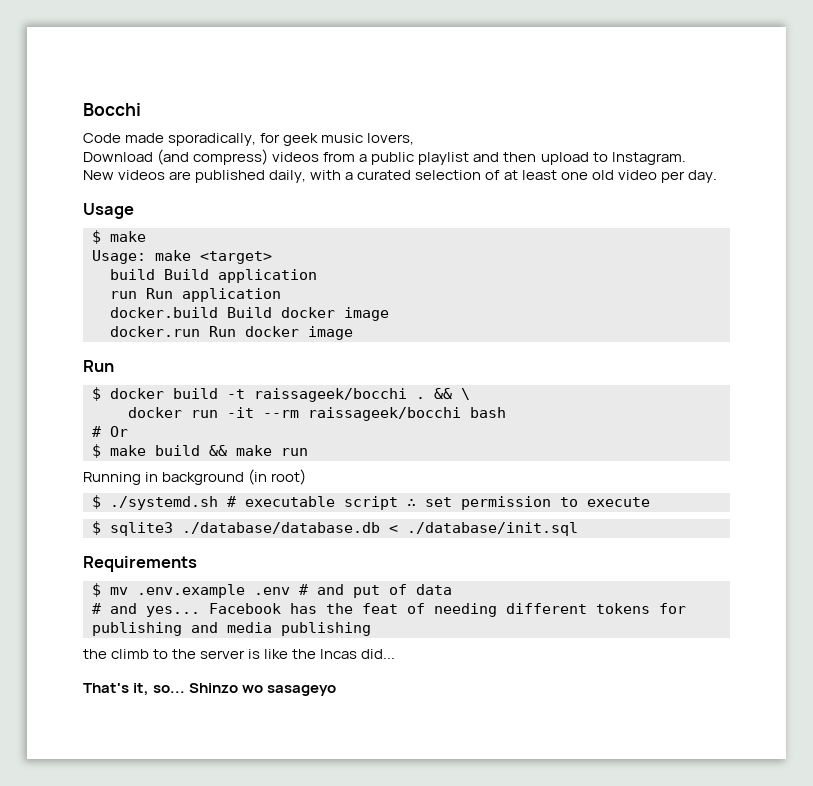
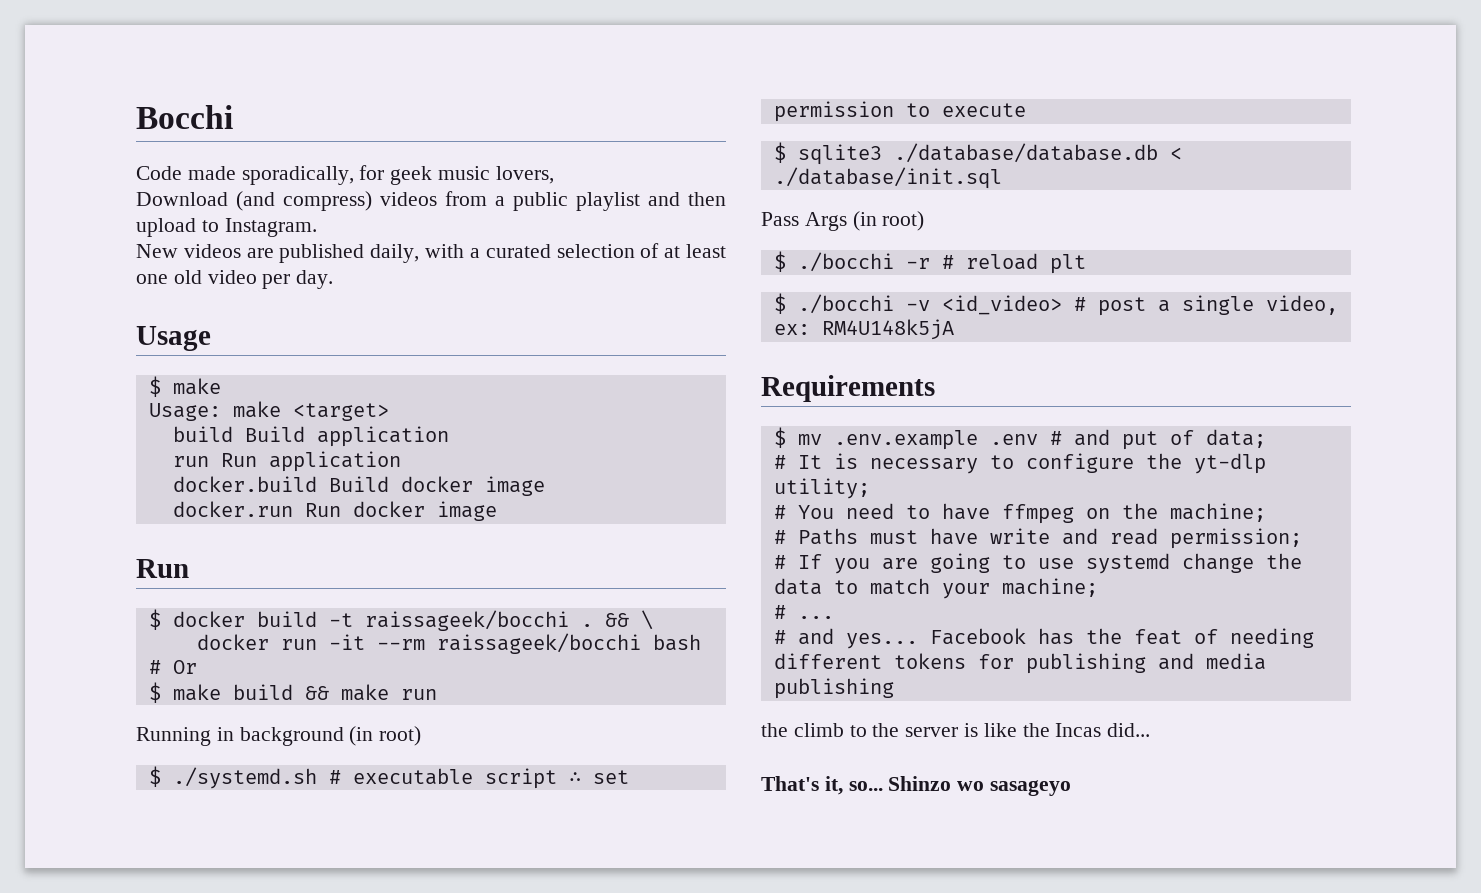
(578, 529) none -> [761,211,925,231] [773,251,1086,274] [773,293,1338,316] [773,319,954,340] // Pass Args (in root) // $ ./bocchi -r # reload plt // $ ./bocchi -v <id_video> # post a single video, ex: RM4U148k5jA
[416,584,452,595] data -> [1205,429,1266,448] [773,453,1266,474] [773,478,870,499] [773,503,1266,524] [773,528,1302,549] [773,553,1302,574] [773,578,1098,599] [773,605,834,619] data; // # It is necessary to configure the yt-dlp utility; // # You need to have ffmpeg on the machine; // # Paths must have write and read permission; // # If you are going to use systemd change the data to match your machine; // # ...

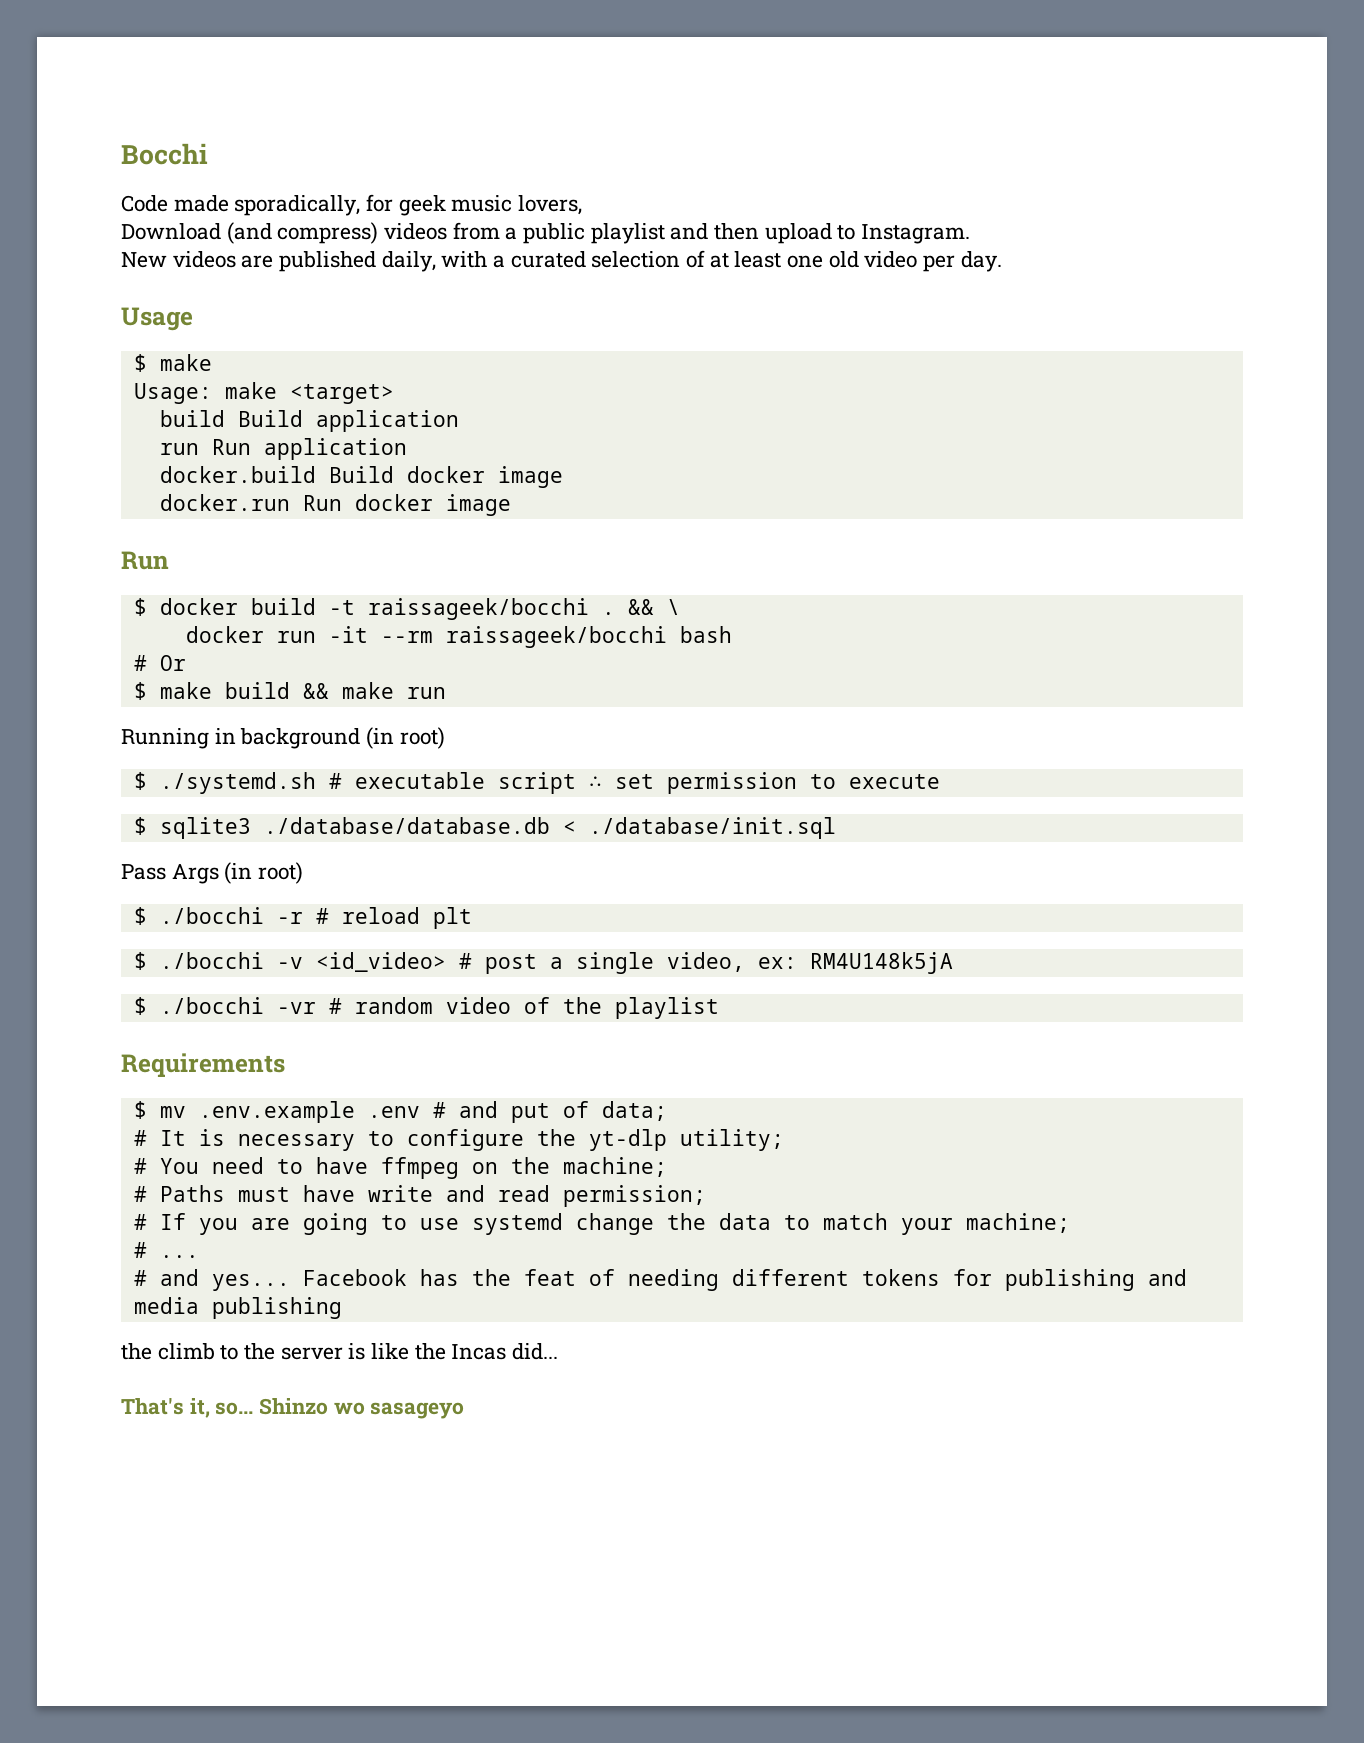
(954, 329) none -> [133,997,719,1019] // $ ./bocchi -vr # random video of the playlist

